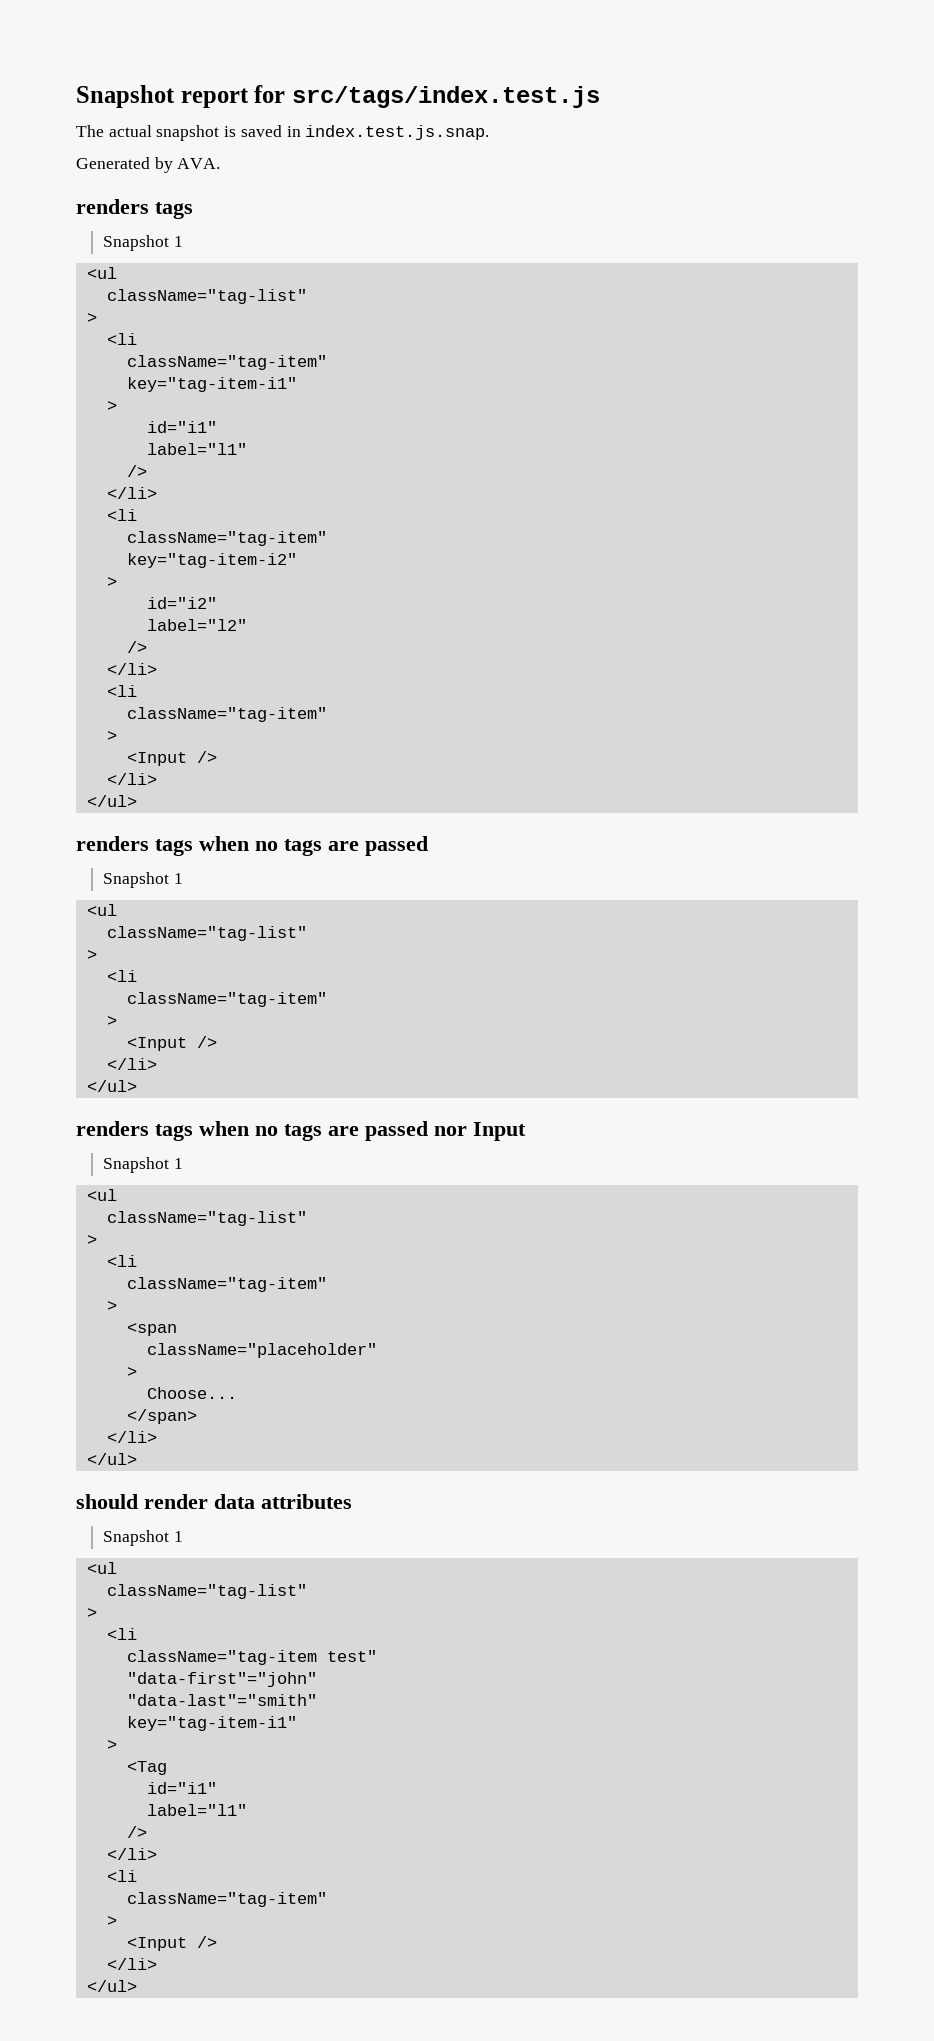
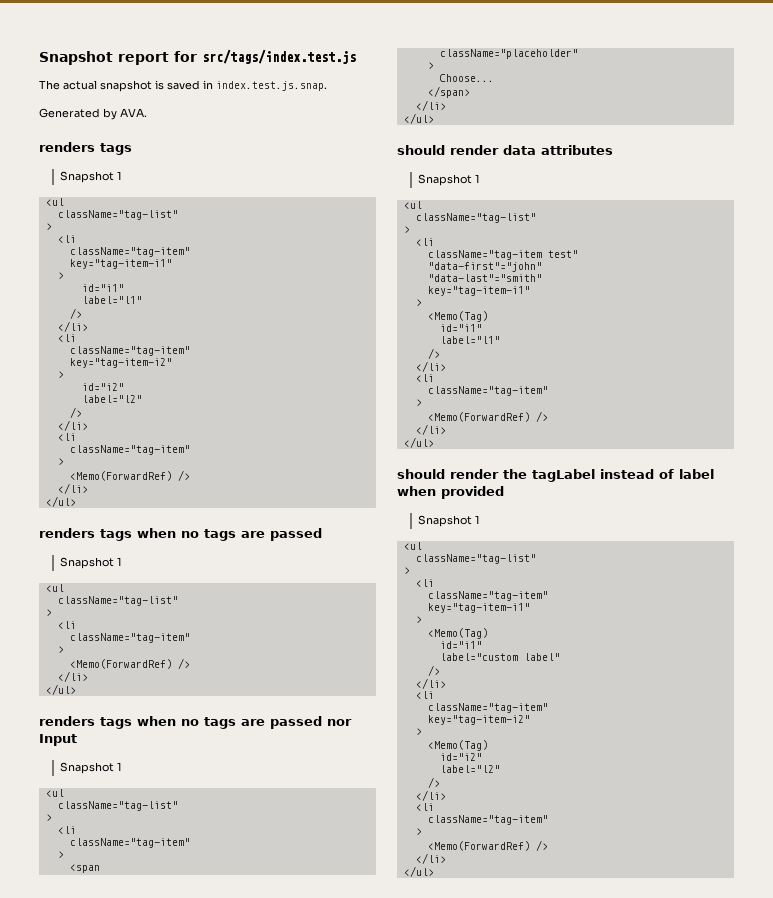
[126,752,187,766] <Input -> [69,471,172,481] <Memo(ForwardRef)
[126,1037,187,1051] <Input -> [69,659,172,669] <Memo(ForwardRef)
[126,1761,167,1775] <Tag -> [427,311,488,322] <Memo(Tag)
[126,1936,217,1951] [106,1958,157,1970] [86,1980,137,1992] <Input /> // </li> // </ul> -> [427,411,548,422] [415,424,446,435] [403,437,434,448] [397,469,714,482] [397,486,504,499] [417,515,480,527] [403,542,422,550] [415,554,536,564] [403,567,410,574] [415,579,434,587] [427,591,548,601] [427,603,530,613] [415,616,422,623] [427,628,488,639] [439,641,482,649] [439,653,560,661] [427,665,440,676] [415,678,446,689] [415,691,434,699] [427,703,548,713] [427,715,530,725] [415,728,422,735] [427,740,488,751] [439,753,482,761] [439,765,500,773] [427,777,440,788] [415,790,446,801] [415,803,434,811] [427,815,548,825] [415,828,422,835] [427,840,548,851] [415,853,446,864] [403,866,434,877] <Memo(ForwardRef) /> // </li> // </ul> // should render the tagLabel instead of label when provided // Snapshot 1 // <ul // className="tag-list" // > // <li // className="tag-item" // key="tag-item-i1" // > // <Memo(Tag) // id="i1" // label="custom label" // /> // </li> // <li // className="tag-item" // key="tag-item-i2" // > // <Memo(Tag) // id="i2" // label="l2" // /> // </li> // <li // className="tag-item" // > // <Memo(ForwardRef) /> // </li> // </ul>

